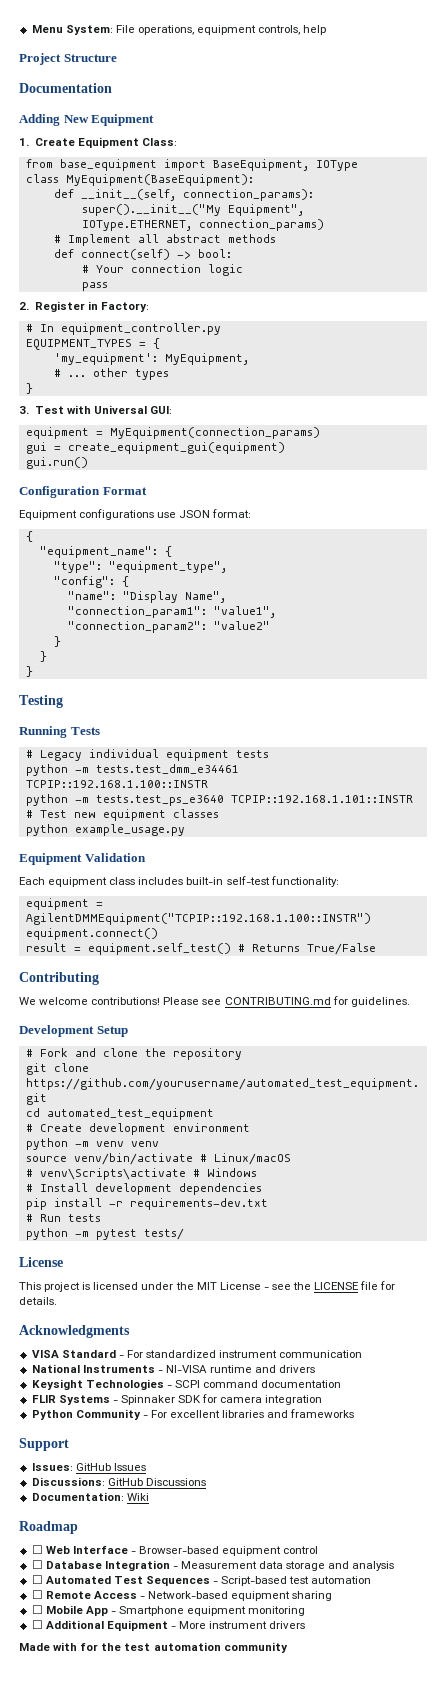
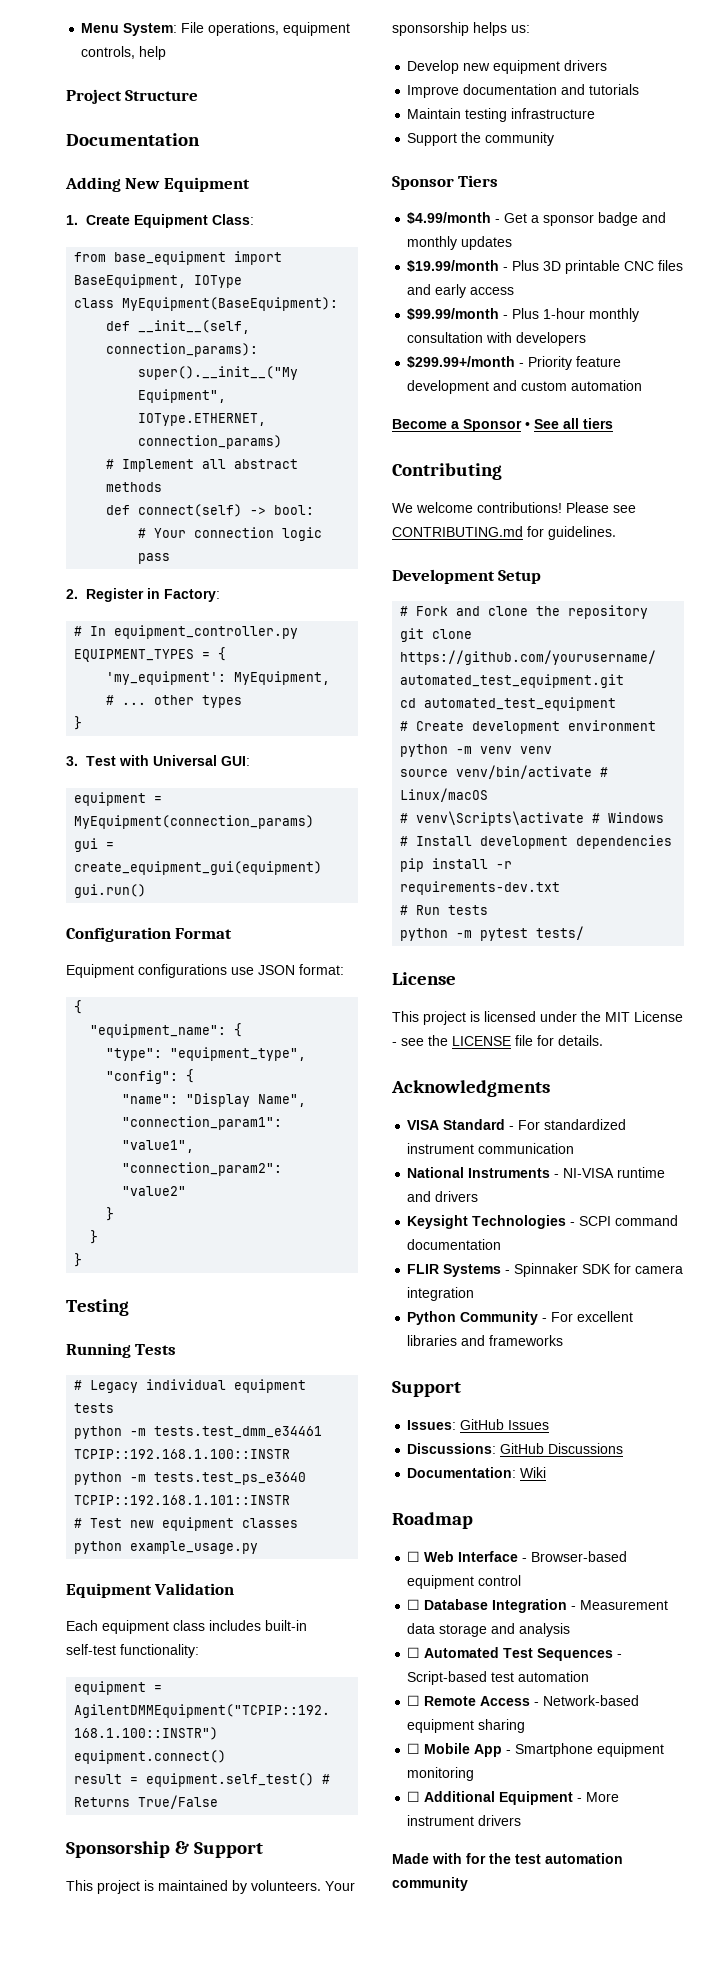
(376, 949) none -> [66,1841,264,1858] [66,1880,355,1894] [392,22,530,36] [407,60,608,74] [407,84,640,98] [407,108,596,122] [407,132,555,146] [392,175,499,190] [407,212,667,226] [407,236,513,250] [407,260,684,274] [407,284,515,298] [407,308,640,322] [407,332,587,346] [407,356,622,370] [407,380,643,394] [392,418,613,432] // Sponsorship & Support // This project is maintained by volunteers. Your sponsorship helps us: // Develop new equipment drivers // Improve documentation and tutorials // Maintain testing infrastructure // Support the community // Sponsor Tiers // $4.99/month - Get a sponsor badge and monthly updates // $19.99/month - Plus 3D printable CNC files and early access // $99.99/month - Plus 1-hour monthly consultation with developers // $299.99+/month - Priority feature development and custom automation // Become a Sponsor • See all tiers

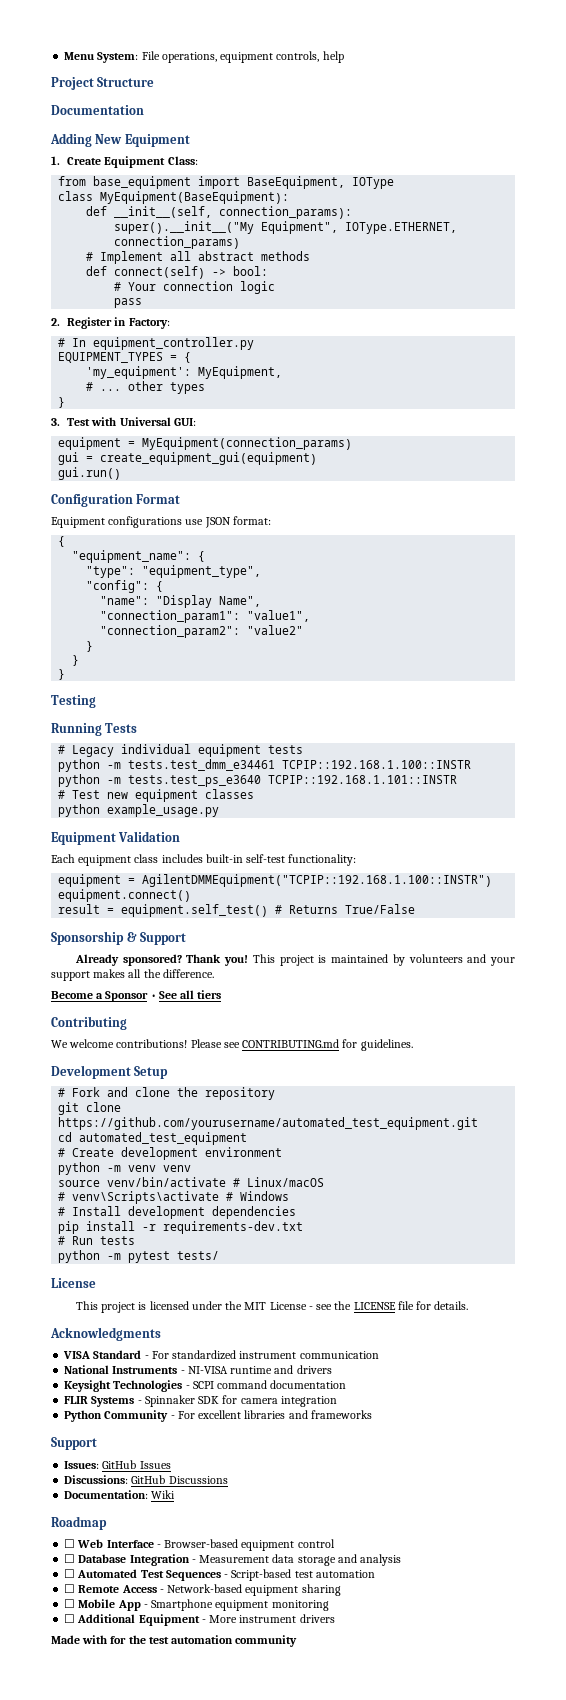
(264, 1850) none -> [74,954,249,966] Already sponsored? Thank you!
[251,1880,355,1891] [392,22,530,36] [407,60,608,74] [407,84,640,98] [407,108,596,122] [407,132,555,146] [392,175,499,190] [407,212,667,226] [407,236,513,250] [407,260,684,274] [407,284,515,298] [407,308,640,322] [407,332,587,346] [407,356,622,370] [407,380,643,394] volunteers. Your sponsorship helps us: // Develop new equipment drivers // Improve documentation and tutorials // Maintain testing infrastructure // Support the community // Sponsor Tiers // $4.99/month - Get a sponsor badge and monthly updates // $19.99/month - Plus 3D printable CNC files and early access // $99.99/month - Plus 1-hour monthly consultation with developers // $299.99+/month - Priority feature development and custom automation -> [408,954,516,966] [51,969,214,981] volunteers and your support makes all the difference.

